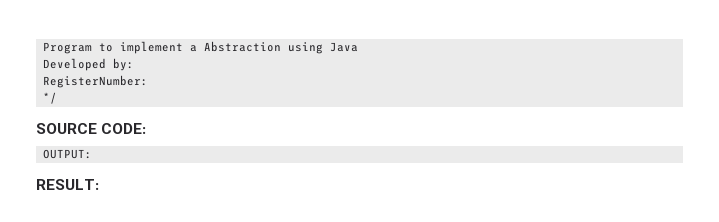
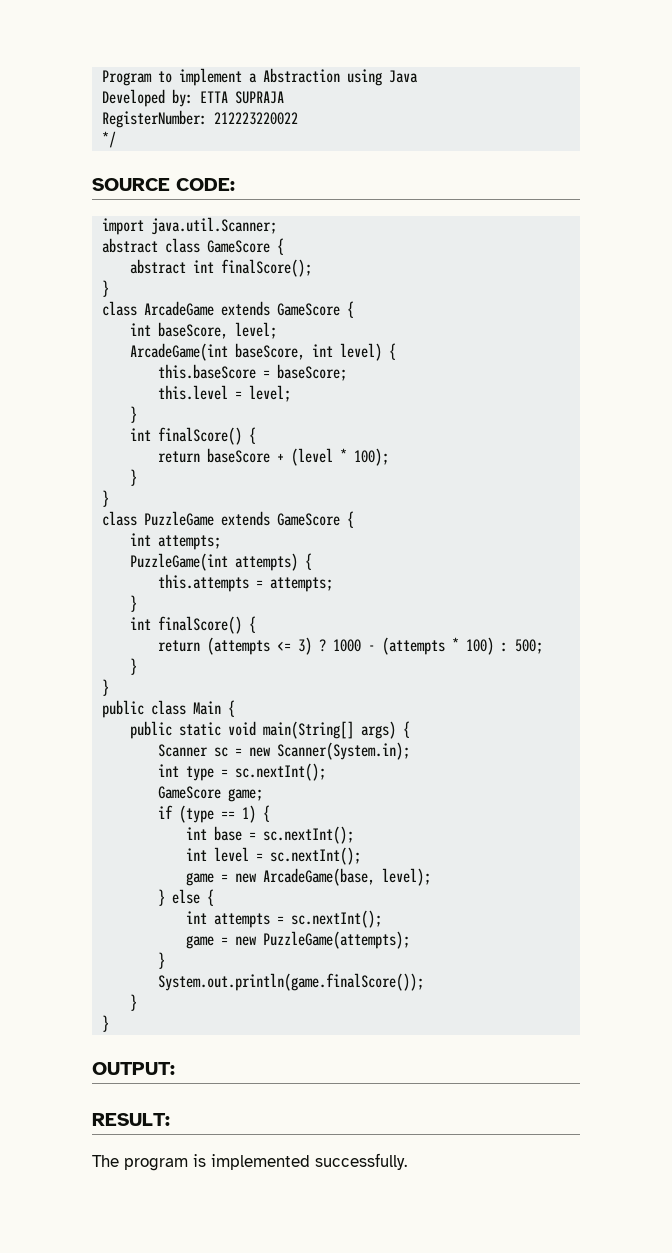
(134, 64) none -> [200,91,285,104] ETTA SUPRAJA
(148, 81) none -> [214,112,299,125] 212223220022
[42,149,92,159] [36,179,99,190] OUTPUT: // RESULT: -> [102,217,278,235] [102,238,285,255] [130,259,313,277] [102,280,110,297] [102,301,355,318] [130,322,278,339] [130,343,397,361] [158,364,348,381] [158,385,292,402] [130,406,138,423] [130,427,257,445] [158,448,390,466] [130,469,138,486] [102,490,110,507] [102,511,355,528] [130,533,222,550] [130,553,313,571] [158,574,334,592] [130,595,138,612] [130,616,257,634] [158,637,544,655] [130,658,138,675] [102,679,110,696] [102,700,236,718] [130,721,411,739] [158,742,411,760] [158,763,327,781] [158,786,264,802] [158,805,271,823] [186,826,355,844] [186,847,362,865] [186,868,432,886] [158,889,215,906] [186,910,383,928] [186,931,411,949] [158,952,166,969] [158,973,425,991] [130,994,138,1011] [102,1015,110,1032] [92,1062,175,1075] [92,1113,170,1126] [92,1153,407,1171] import java.util.Scanner; // abstract class GameScore { // abstract int finalScore(); // } // class ArcadeGame extends GameScore { // int baseScore, level; // ArcadeGame(int baseScore, int level) { // this.baseScore = baseScore; // this.level = level; // } // int finalScore() { // return baseScore + (level * 100); // } // } // class PuzzleGame extends GameScore { // int attempts; // PuzzleGame(int attempts) { // this.attempts = attempts; // } // int finalScore() { // return (attempts <= 3) ? 1000 - (attempts * 100) : 500; // } // } // public class Main { // public static void main(String[] args) { // Scanner sc = new Scanner(System.in); // int type = sc.nextInt(); // GameScore game; // if (type == 1) { // int base = sc.nextInt(); // int level = sc.nextInt(); // game = new ArcadeGame(base, level); // } else { // int attempts = sc.nextInt(); // game = new PuzzleGame(attempts); // } // System.out.println(game.finalScore()); // } // } // OUTPUT: // RESULT: // The program is implemented successfully.

